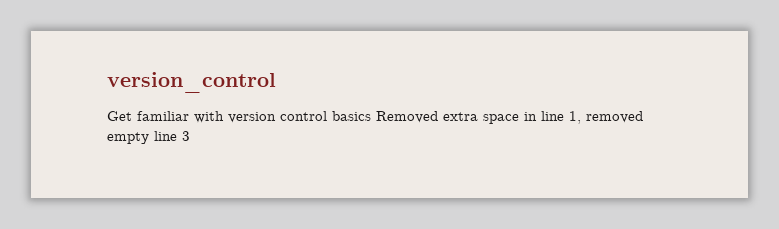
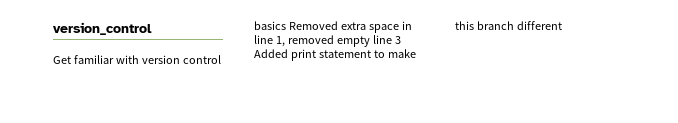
(190, 136) none -> [254,49,416,61] [455,21,562,30] Added print statement to make this branch different

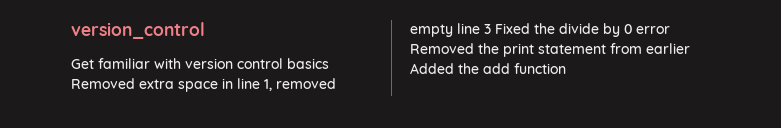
[254,49,416,61] [455,21,562,30] Added print statement to make this branch different -> [495,23,670,37] [410,43,690,57] [410,63,566,74] Fixed the divide by 0 error Removed the print statement from earlier Added the add function

